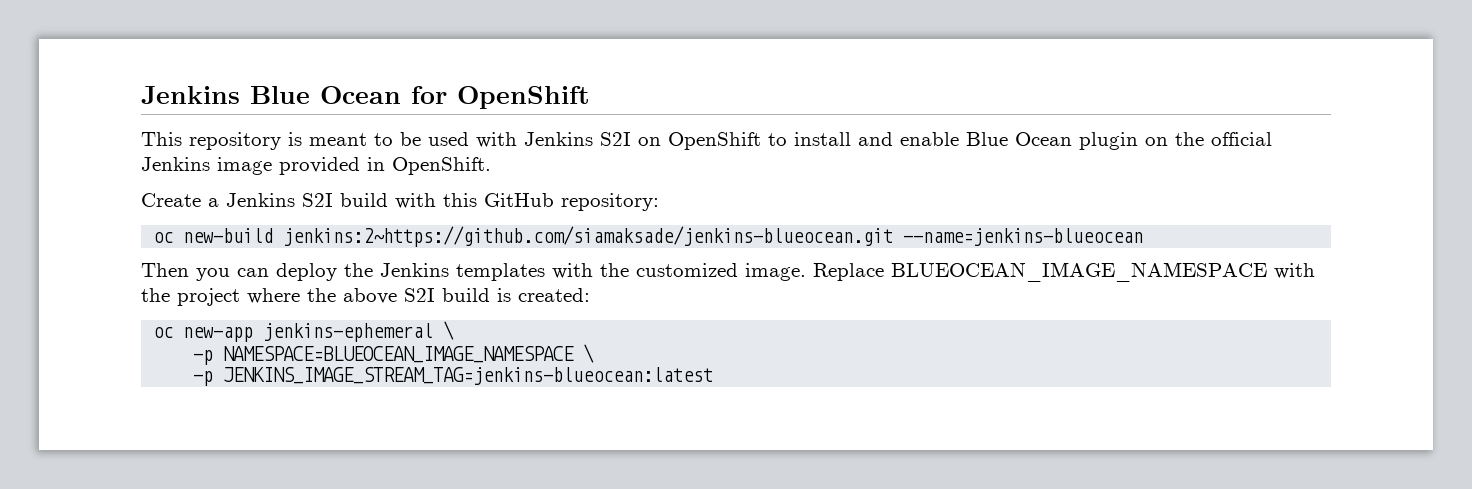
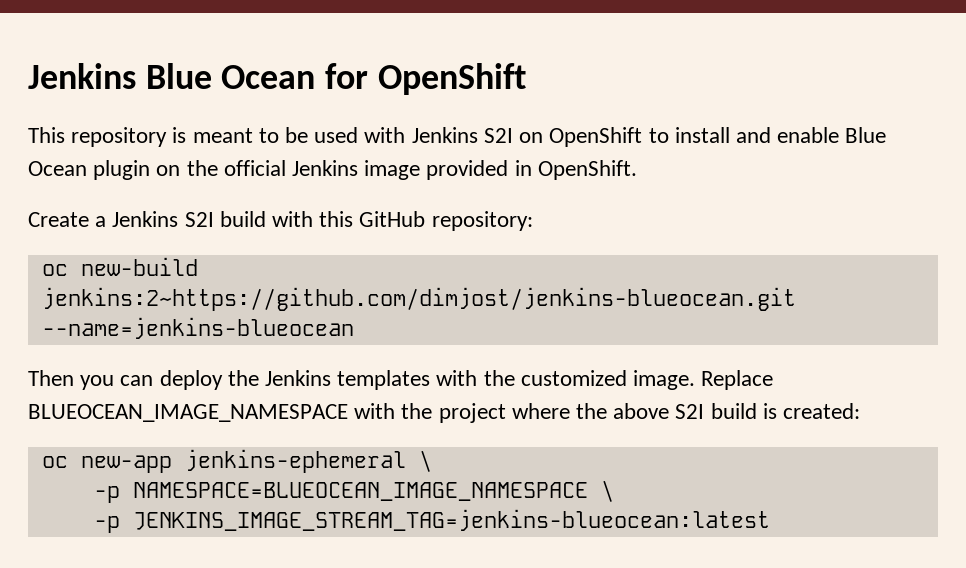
[283,226,894,247] jenkins:2~https://github.com/siamaksade/jenkins-blueocean.git -> [41,287,796,311] jenkins:2~https://github.com/dimjost/jenkins-blueocean.git

